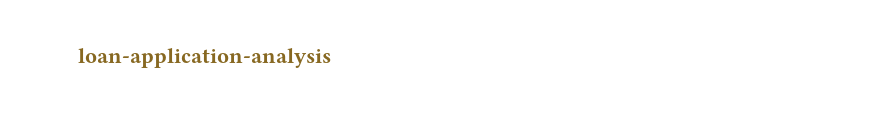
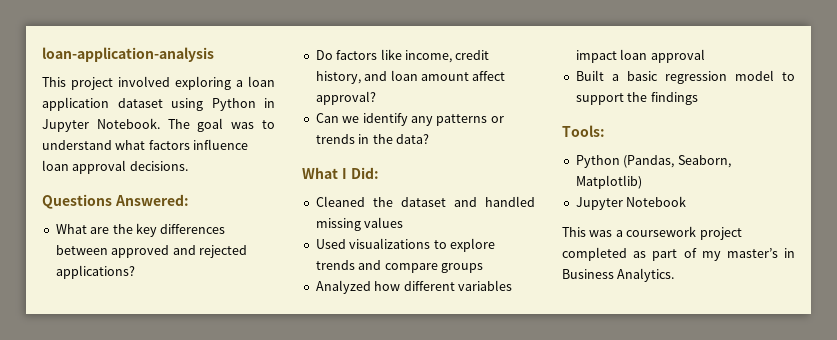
(331, 58) none -> [42,76,275,90] [42,97,275,111] [42,118,275,132] [42,139,249,150] [42,160,188,174] [42,194,189,209] [55,223,226,237] [55,245,247,258] [55,265,135,279] [315,49,490,63] [315,70,506,84] [315,91,376,105] [315,113,504,126] [315,134,429,144] [302,167,379,179] [315,196,535,207] [315,217,404,231] [315,238,495,252] [315,260,483,273] [315,280,512,294] [575,49,705,63] [575,70,795,84] [575,92,698,105] [562,125,605,137] [575,155,731,168] [575,175,642,189] [575,196,687,210] [562,226,742,240] [562,247,795,261] [562,268,675,282] // This project involved exploring a loan application dataset using Python in Jupyter Notebook. The goal was to understand what factors influence loan approval decisions. // Questions Answered: // What are the key differences between approved and rejected applications? // Do factors like income, credit history, and loan amount affect approval? // Can we identify any patterns or trends in the data? // What I Did: // Cleaned the dataset and handled missing values // Used visualizations to explore trends and compare groups // Analyzed how different variables impact loan approval // Built a basic regression model to support the findings // Tools: // Python (Pandas, Seaborn, Matplotlib) // Jupyter Notebook // This was a coursework project completed as part of my master’s in Business Analytics.

